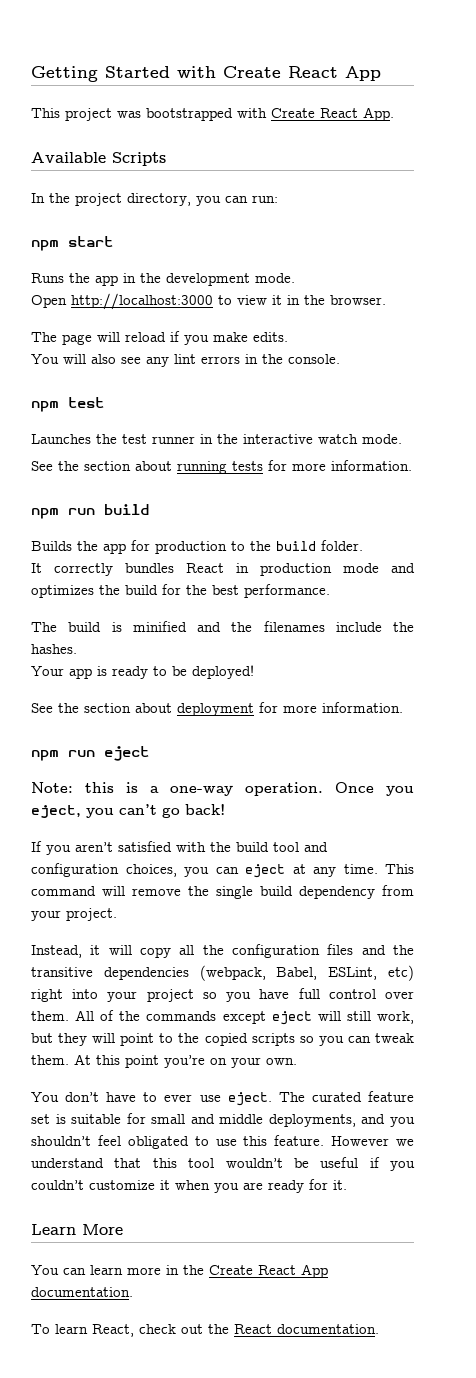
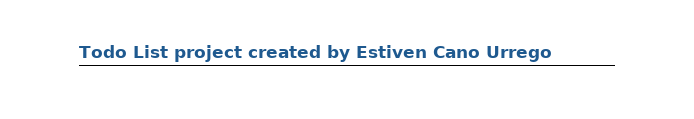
[31,66,381,82] [31,107,394,121] [31,152,166,166] [31,193,278,206] [31,236,113,251] [31,273,295,286] [31,293,386,310] [31,331,288,345] [31,354,340,367] [31,397,104,412] [31,434,402,444] [31,460,412,474] [31,504,149,519] [31,540,363,554] [31,563,415,576] [31,584,330,598] [31,621,414,632] [31,644,77,654] [31,665,254,679] [31,702,403,716] [31,746,149,761] [31,782,414,796] [31,804,225,818] [31,841,328,855] [31,863,414,878] [31,885,414,899] [31,908,117,921] [31,944,414,958] [31,965,415,981] [31,988,415,1002] [31,1010,414,1025] [31,1033,414,1046] [31,1054,297,1068] [31,1091,414,1106] [31,1113,415,1127] [31,1135,414,1149] [31,1157,415,1171] [31,1179,347,1193] [31,1224,123,1235] [31,1264,328,1278] [31,1287,133,1297] [31,1324,379,1337] Getting Started with Create React App // This project was bootstrapped with Create React App. // Available Scripts // In the project directory, you can run: // npm start // Runs the app in the development mode. // Open http://localhost:3000 to view it in the browser. // The page will reload if you make edits. // You will also see any lint errors in the console. // npm test // Launches the test runner in the interactive watch mode. // See the section about running tests for more information. // npm run build // Builds the app for production to the build folder. // It correctly bundles React in production mode and optimizes the build for the best performance. // The build is minified and the filenames include the hashes. // Your app is ready to be deployed! // See the section about deployment for more information. // npm run eject // Note: this is a one-way operation. Once you eject, you can’t go back! // If you aren’t satisfied with the build tool and configuration choices, you can eject at any time. This command will remove the single build dependency from your project. // Instead, it will copy all the configuration files and the transitive dependencies (webpack, Babel, ESLint, etc) right into your project so you have full control over them. All of the commands except eject will still work, but they will point to the copied scripts so you can tweak them. At this point you’re on your own. // You don’t have to ever use eject. The curated feature set is suitable for small and middle deployments, and you shouldn’t feel obligated to use this feature. However we understand that this tool wouldn’t be useful if you couldn’t customize it when you are ready for it. // Learn More // You can learn more in the Create React App documentation. // To learn React, check out the React documentation. -> [79,45,552,62] Todo List project created by Estiven Cano Urrego

